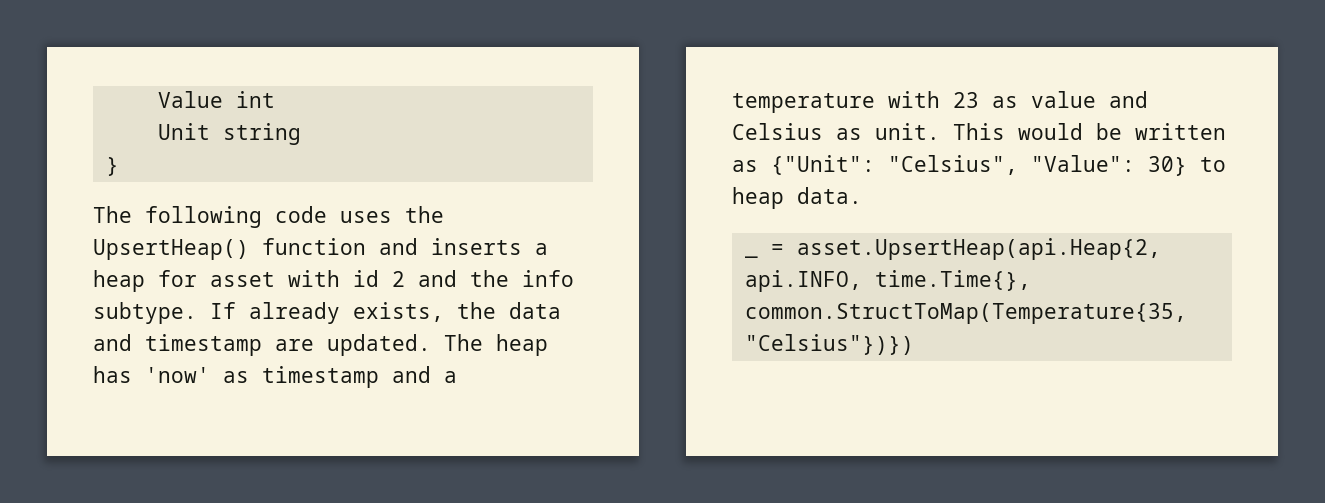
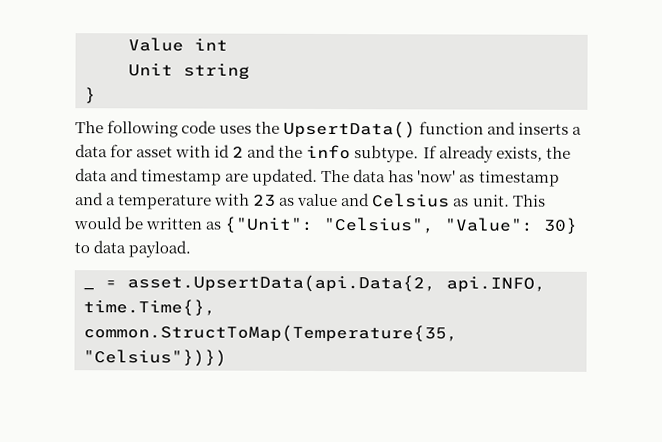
[93,239,249,260] UpsertHeap() -> [283,120,417,139] UpsertData()
[93,270,145,292] heap -> [75,144,108,158] data
[496,334,548,356] heap -> [353,169,387,183] data
[732,187,862,209] heap data. -> [93,240,192,258] data payload.
[796,238,1161,260] asset.UpsertHeap(api.Heap{2, -> [127,274,436,293] asset.UpsertData(api.Data{2,

